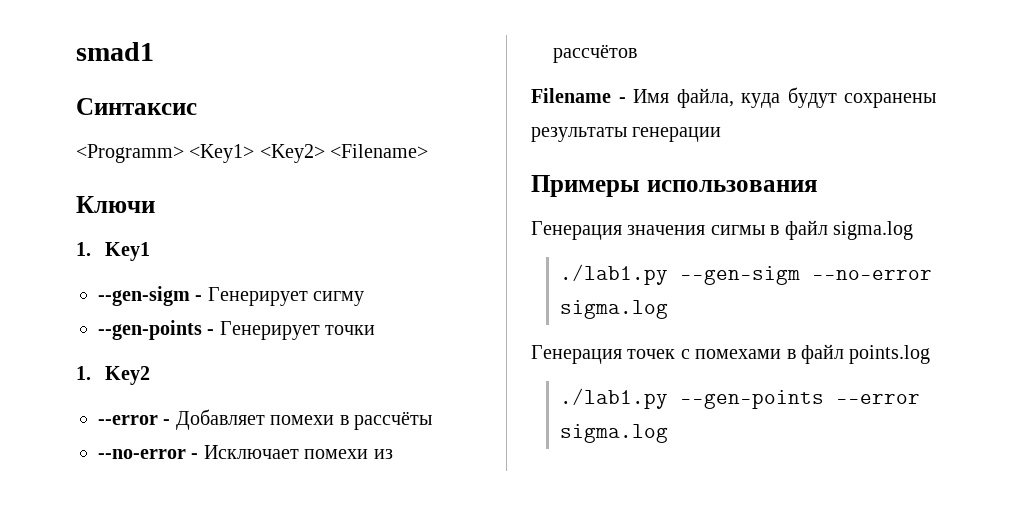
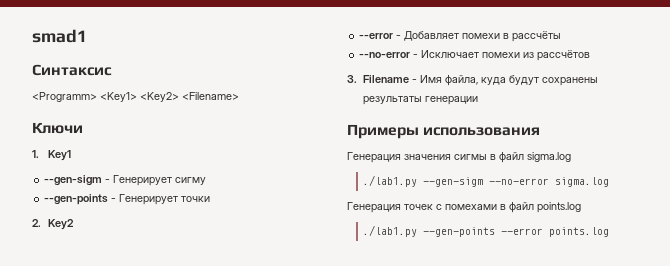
[76,366,91,380] 1. -> [32,219,41,227] 2.
(637, 53) none -> [347,75,357,83] 3.
[560,424,669,443] sigma.log -> [549,227,610,237] points.log

